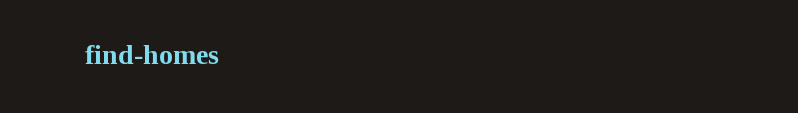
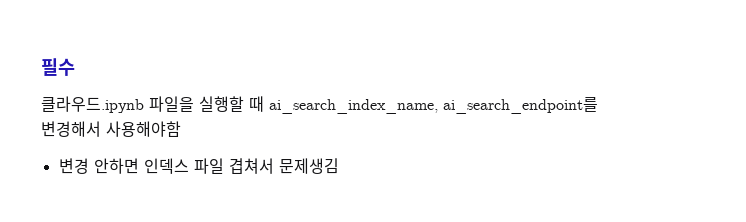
[85,45,219,64] find-homes -> [41,58,75,76] [41,96,598,114] [41,121,181,137] [58,158,339,174] 필수 // 클라우드.ipynb 파일을 실행할 때 ai_search_index_name, ai_search_endpoint를 변경해서 사용해야함 // 변경 안하면 인덱스 파일 겹쳐서 문제생김

